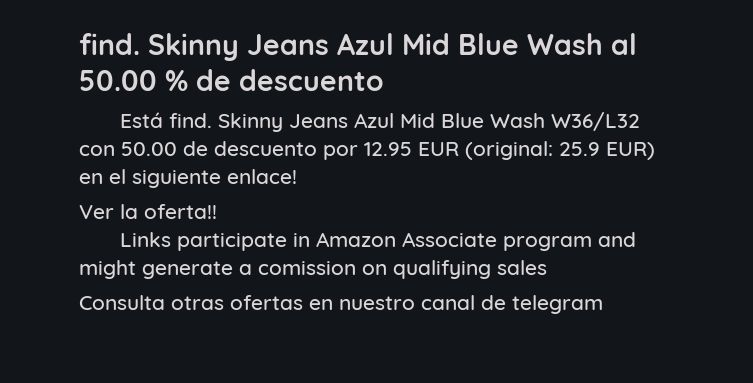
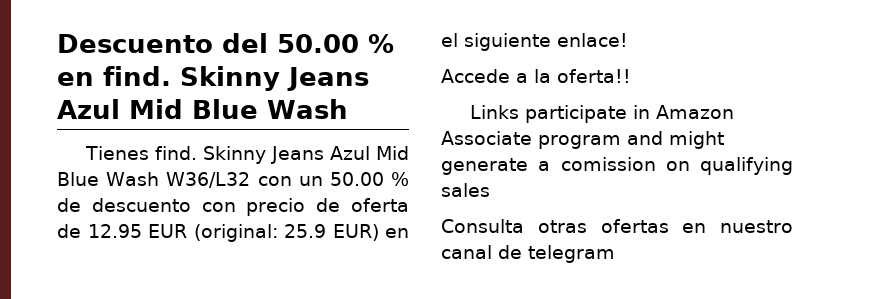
[79,33,637,61] [79,69,384,91] [120,112,164,128] find. Skinny Jeans Azul Mid Blue Wash al 50.00 % de descuento // Está -> [57,33,394,53] [57,66,369,91] [57,99,348,119] [84,146,149,160] Descuento del 50.00 % en find. Skinny Jeans Azul Mid Blue Wash // Tienes
[121,141,358,160] 50.00 de descuento por -> [298,172,409,186] [57,198,410,216] [57,224,81,238] un 50.00 % de descuento con precio de oferta de
[79,205,114,219] Ver -> [441,69,528,83] Accede a

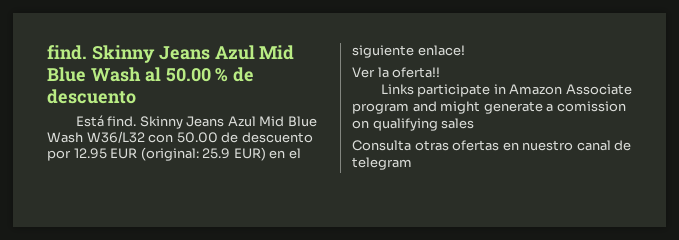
[57,33,394,53] [57,66,369,91] [57,99,348,119] [84,146,149,160] Descuento del 50.00 % en find. Skinny Jeans Azul Mid Blue Wash // Tienes -> [47,45,295,63] [47,67,255,82] [47,89,136,104] [75,115,104,127] find. Skinny Jeans Azul Mid Blue Wash al 50.00 % de descuento // Está
[298,172,409,186] [57,198,410,216] [57,224,81,238] un 50.00 % de descuento con precio de oferta de -> [176,132,313,143] [47,150,71,161] 50.00 de descuento por
[441,69,528,83] Accede a -> [352,67,375,78] Ver

